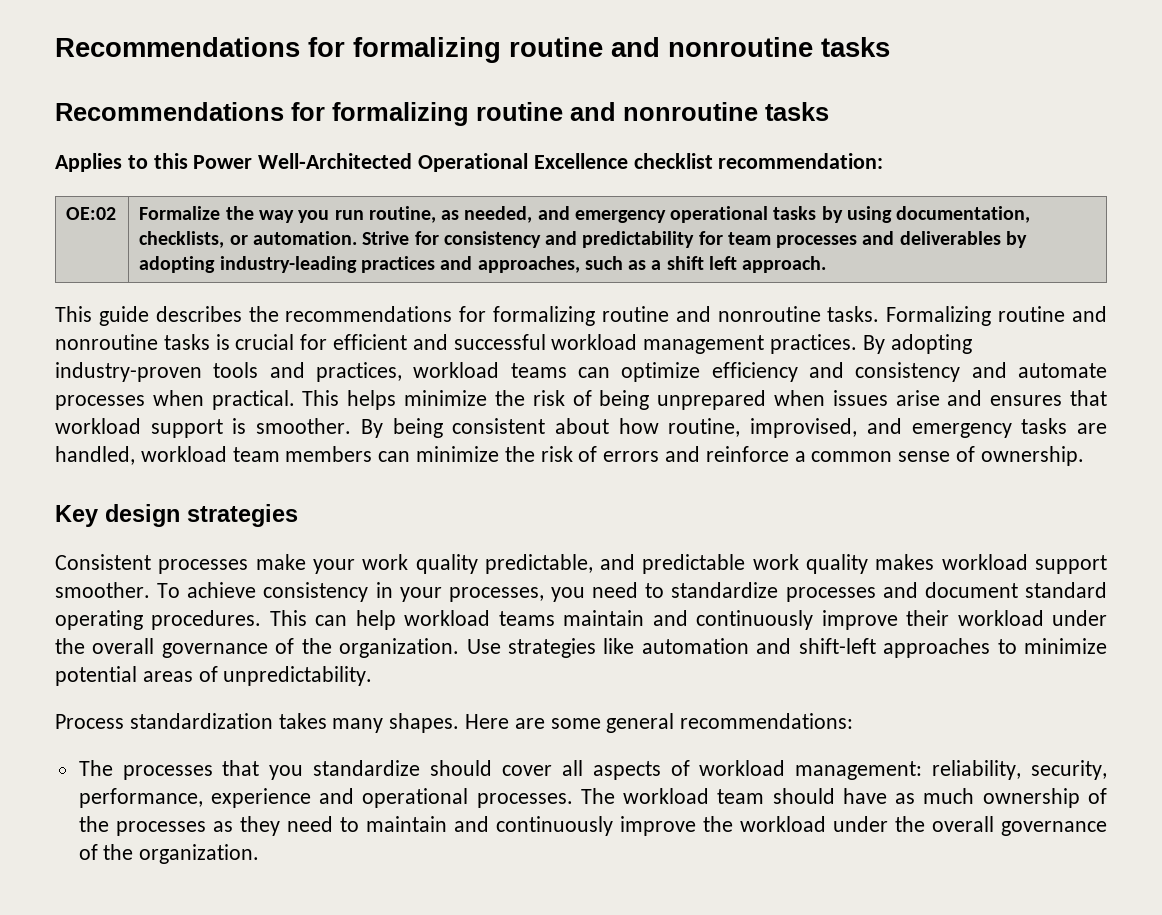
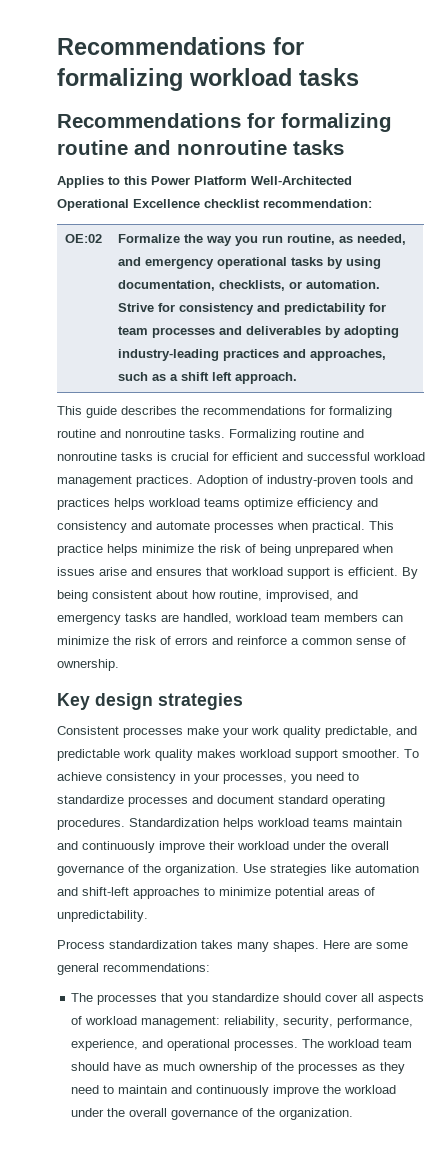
[55,37,813,63] Recommendations for formalizing routine and nonroutine -> [57,37,304,55] [57,68,292,91] Recommendations for formalizing workload
(253, 162) none -> [194,176,247,185] Platform
[862,334,972,354] By adopting -> [197,475,263,487] Adoption of
[315,362,610,382] practices, workload teams can -> [57,498,240,510] practices helps workload teams
(340, 398) none -> [57,544,103,556] practice
[256,418,352,434] smoother. -> [348,567,398,576] efficient.
[269,610,396,630] This can help -> [129,818,254,830] Standardization helps
[210,788,311,808] experience -> [71,1039,139,1051] experience,

